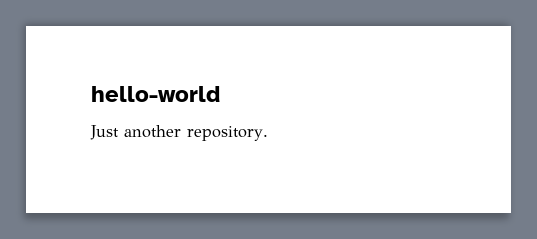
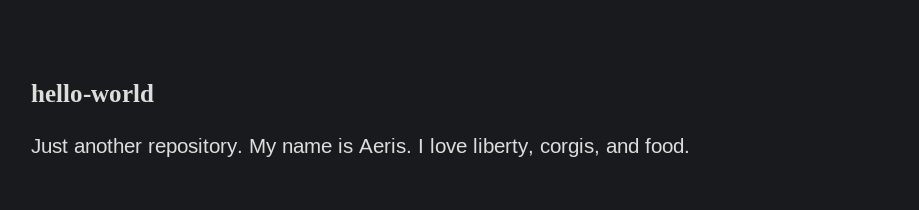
(268, 133) none -> [249,138,690,157] My name is Aeris. I love liberty, corgis, and food.

